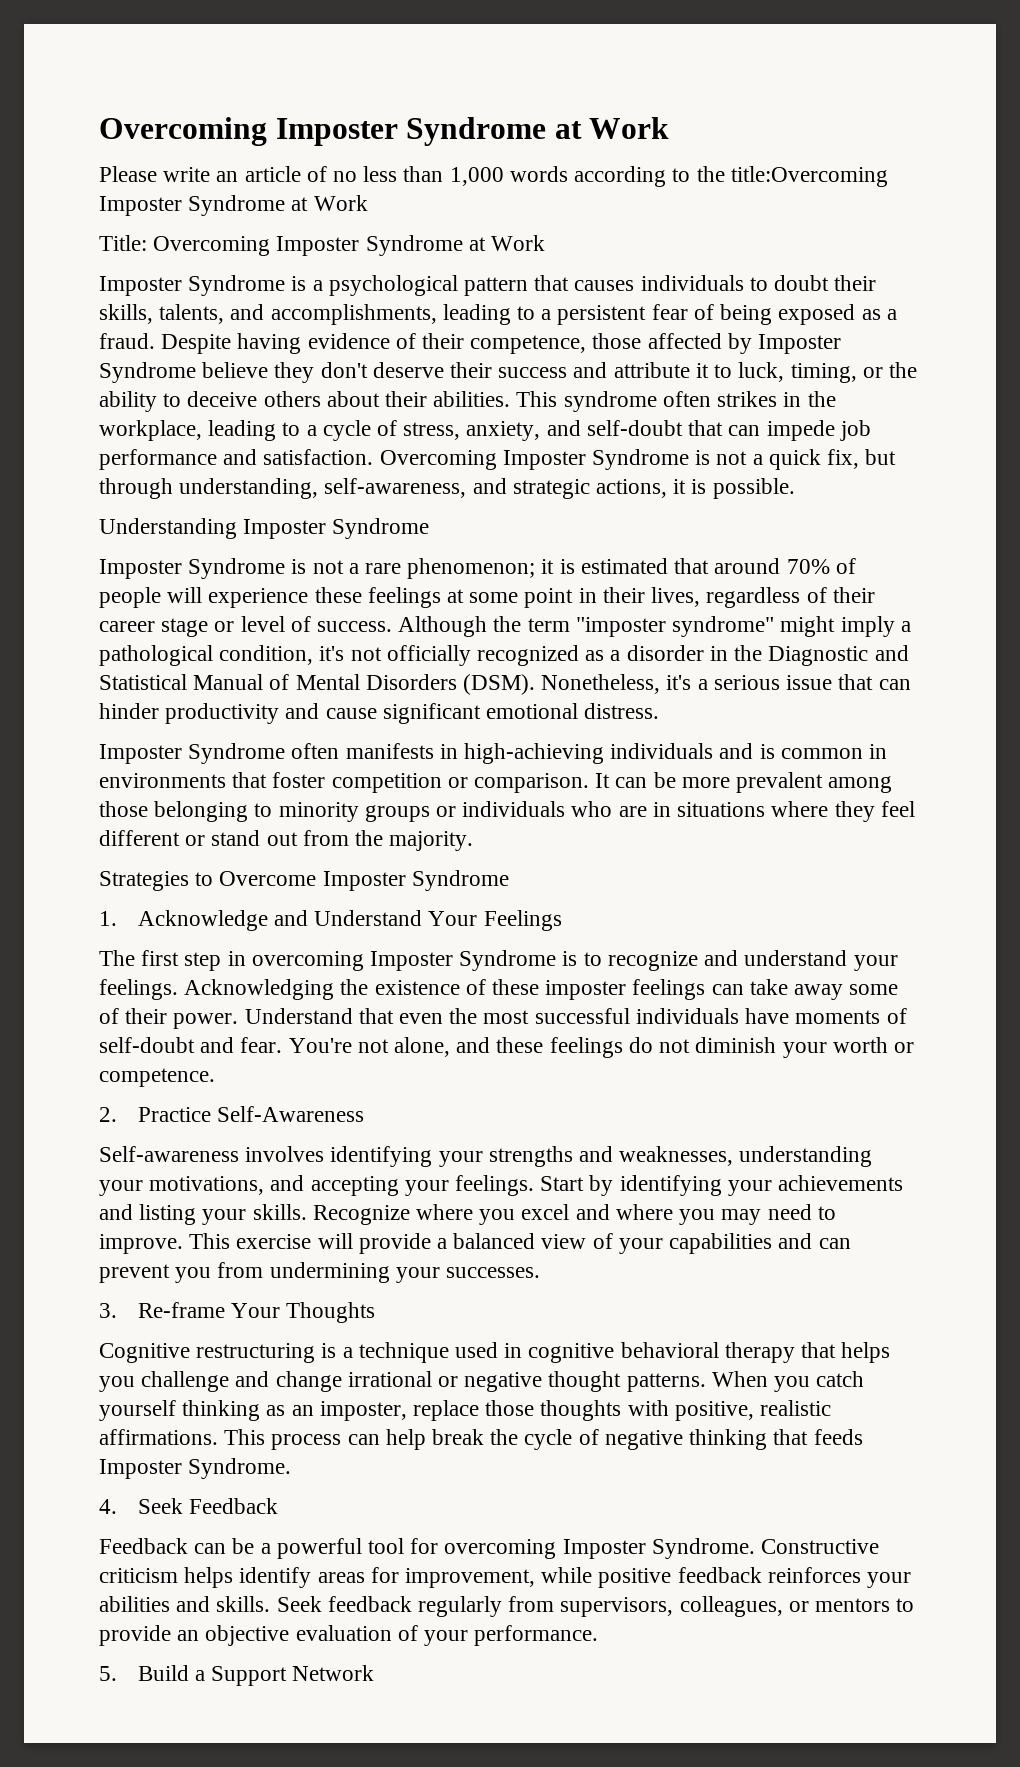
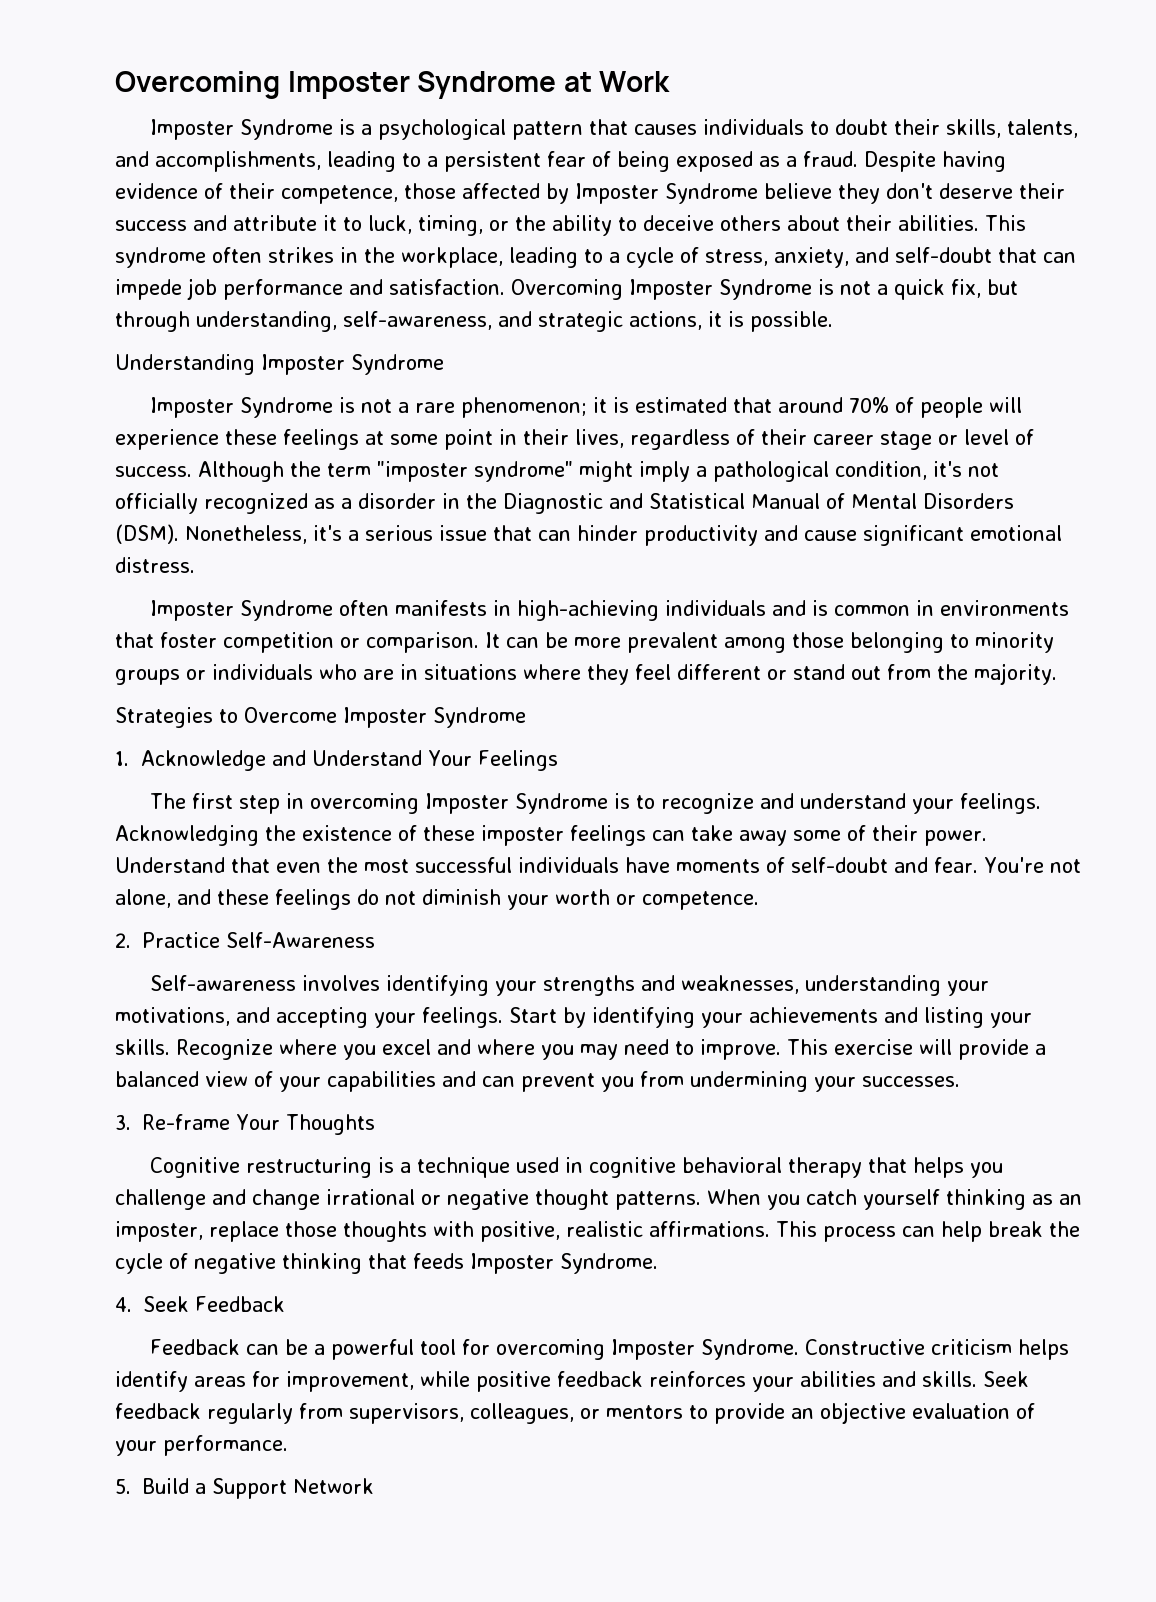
[99,117,670,146] [99,166,888,187] [99,195,368,216] [99,235,546,256] Overcoming Imposter Syndrome at Work // Please write an article of no less than 1,000 words according to the title:Overcoming Imposter Syndrome at Work // Title: Overcoming Imposter Syndrome at Work -> [115,71,671,99] Overcoming Imposter Syndrome at Work

